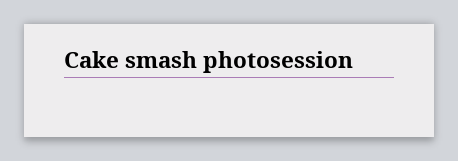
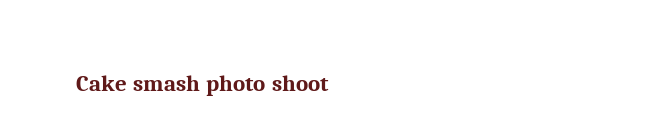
[203,51,354,73] photosession -> [206,75,329,96] photo shoot

